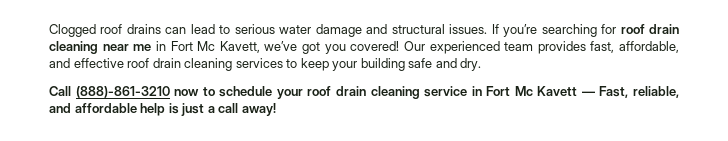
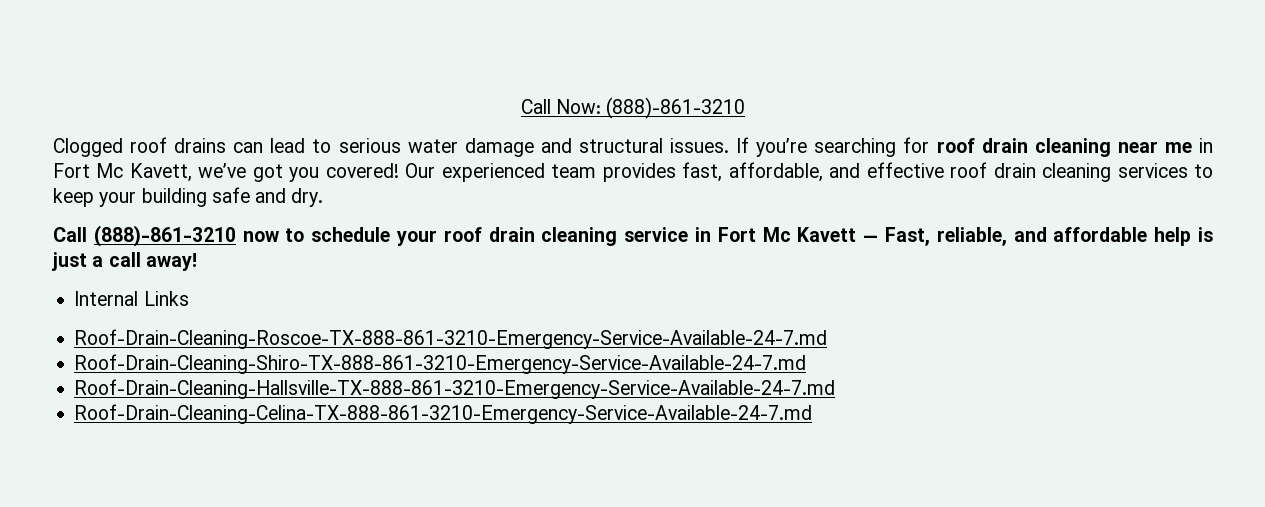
(49, 30) none -> [520,97,746,119] Call Now: (888)-861-3210 //
(276, 109) none -> [74,291,189,306] [74,329,828,349] [74,354,807,374] [74,379,836,399] [74,404,813,424] // Internal Links // Roof-Drain-Cleaning-Roscoe-TX-888-861-3210-Emergency-Service-Available-24-7.md // Roof-Drain-Cleaning-Shiro-TX-888-861-3210-Emergency-Service-Available-24-7.md // Roof-Drain-Cleaning-Hallsville-TX-888-861-3210-Emergency-Service-Available-24-7.md // Roof-Drain-Cleaning-Celina-TX-888-861-3210-Emergency-Service-Available-24-7.md

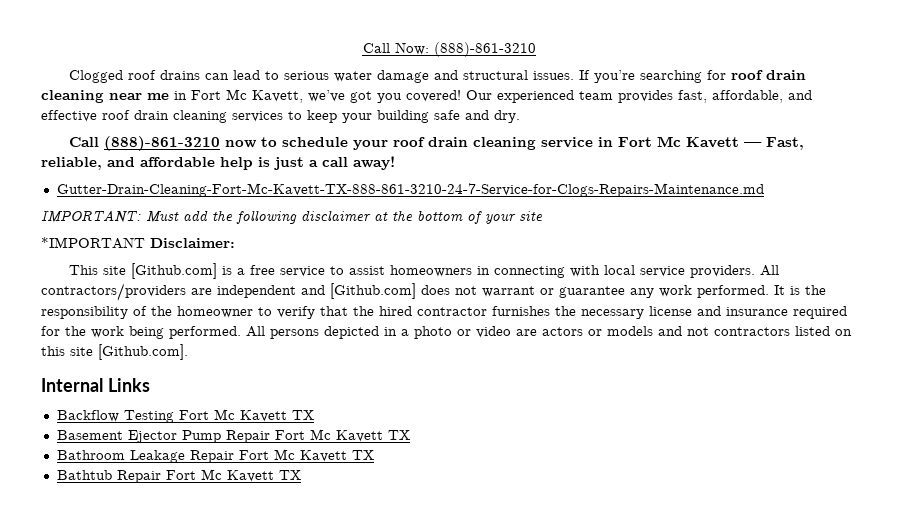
[74,291,189,306] [74,329,828,349] [74,354,807,374] [74,379,836,399] [74,404,813,424] Internal Links // Roof-Drain-Cleaning-Roscoe-TX-888-861-3210-Emergency-Service-Available-24-7.md // Roof-Drain-Cleaning-Shiro-TX-888-861-3210-Emergency-Service-Available-24-7.md // Roof-Drain-Cleaning-Hallsville-TX-888-861-3210-Emergency-Service-Available-24-7.md // Roof-Drain-Cleaning-Celina-TX-888-861-3210-Emergency-Service-Available-24-7.md -> [56,183,764,197] [41,210,543,224] [41,237,235,249] [68,263,779,279] [41,283,826,301] [41,306,847,319] [41,326,852,339] [41,344,188,360] [41,378,150,392] [56,409,314,423] [56,429,410,443] [56,449,374,463] [56,469,301,483] Gutter-Drain-Cleaning-Fort-Mc-Kavett-TX-888-861-3210-24-7-Service-for-Clogs-Repairs-Maintenance.md // IMPORTANT: Must add the following disclaimer at the bottom of your site // *IMPORTANT Disclaimer: // This site [Github.com] is a free service to assist homeowners in connecting with local service providers. All contractors/providers are independent and [Github.com] does not warrant or guarantee any work performed. It is the responsibility of the homeowner to verify that the hired contractor furnishes the necessary license and insurance required for the work being performed. All persons depicted in a photo or video are actors or models and not contractors listed on this site [Github.com]. // Internal Links // Backflow Testing Fort Mc Kavett TX // Basement Ejector Pump Repair Fort Mc Kavett TX // Bathroom Leakage Repair Fort Mc Kavett TX // Bathtub Repair Fort Mc Kavett TX

